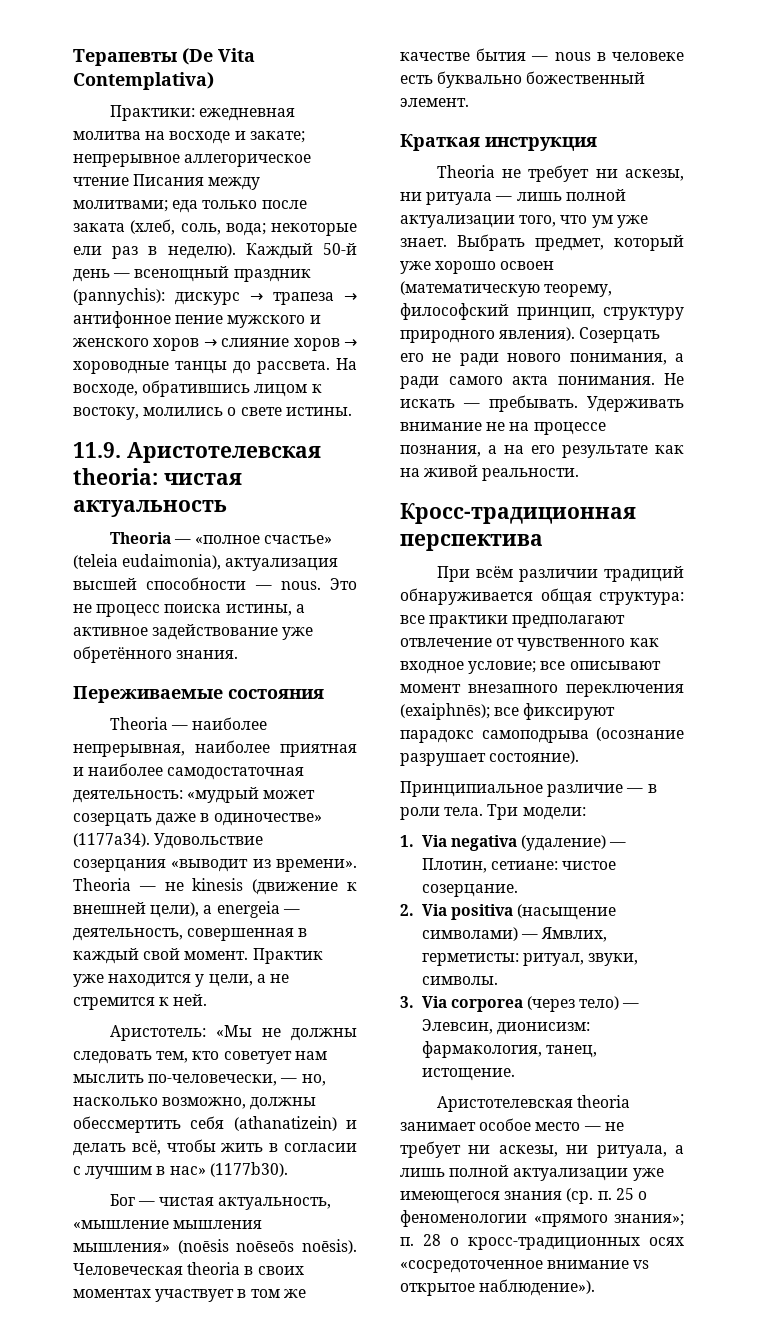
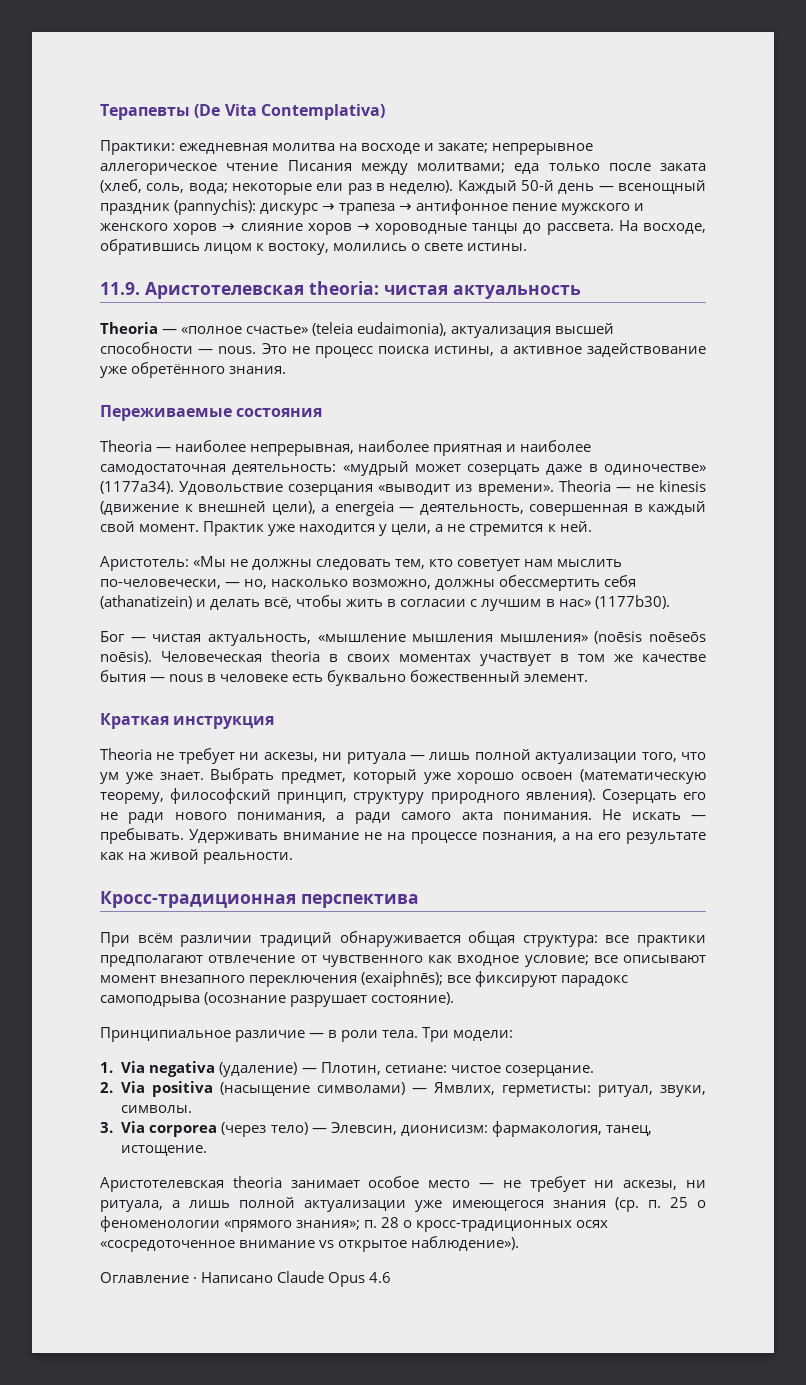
(596, 1287) none -> [100,1271,392,1287] // Оглавление · Написано Claude Opus 4.6

